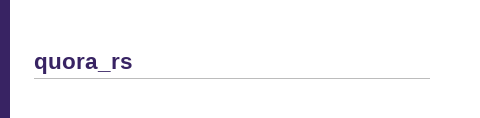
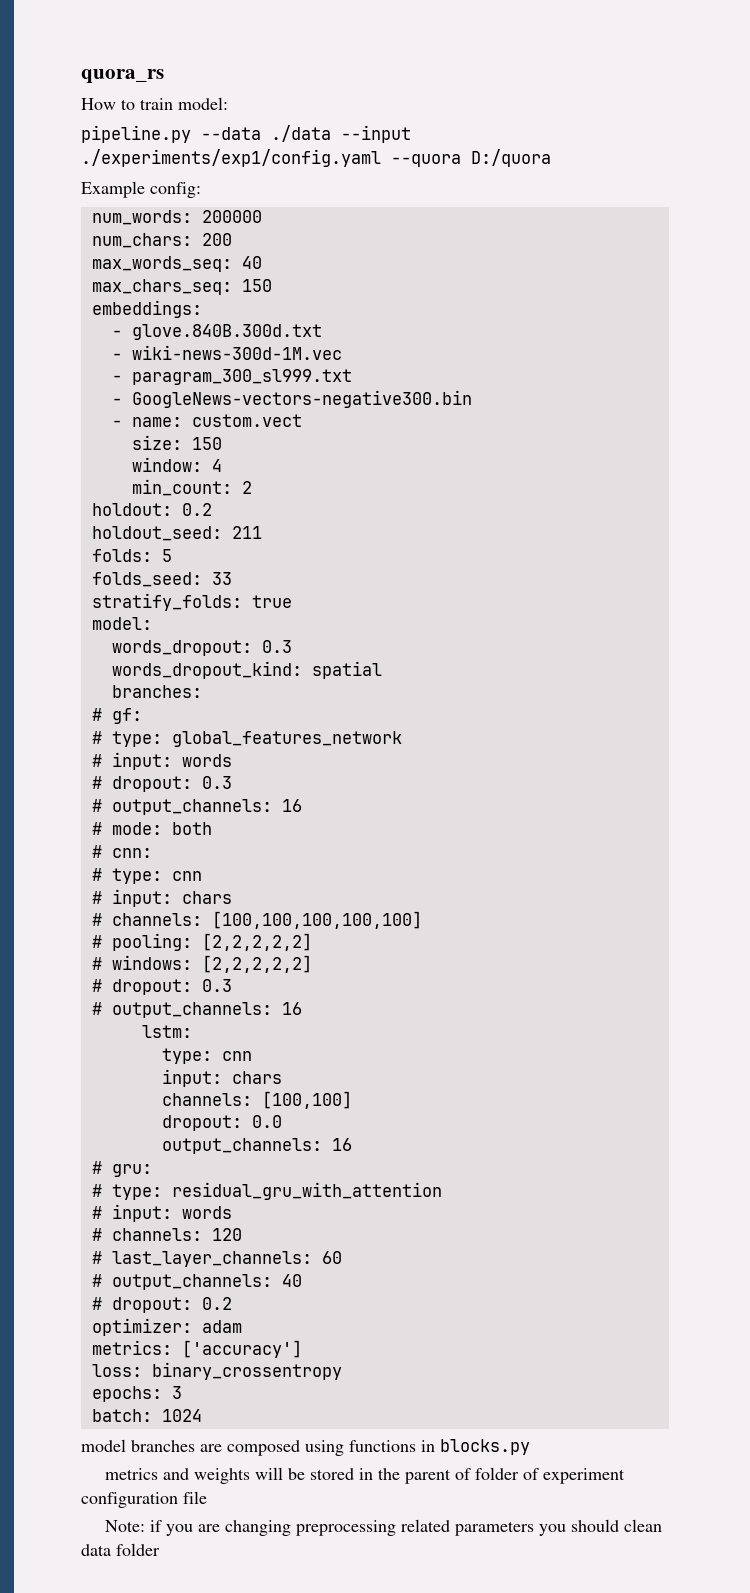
(133, 65) none -> [81,97,228,110] [81,125,411,143] [81,149,551,167] [81,181,201,198] [91,210,262,225] [91,233,232,248] [91,256,262,272] [91,279,272,295] [91,300,202,318] [111,324,322,340] [111,345,342,360] [111,369,352,385] [111,390,472,408] [111,414,302,427] [131,435,222,450] [131,457,222,472] [131,479,252,496] [91,503,212,516] [91,526,262,541] [91,549,172,562] [91,572,232,587] [91,593,292,611] [91,617,152,630] [111,640,292,656] [111,661,382,679] [111,685,202,698] [91,708,142,724] [91,731,402,747] [91,752,232,770] [91,776,232,792] [91,799,302,815] [91,822,212,835] [91,845,152,858] [91,868,202,884] [91,889,232,907] [91,911,422,929] [91,933,312,951] [91,955,312,973] [91,979,232,995] [91,1002,302,1018] [141,1025,192,1038] [161,1048,252,1064] [161,1069,282,1087] [161,1091,352,1109] [161,1115,282,1131] [161,1138,352,1154] [91,1161,152,1177] [91,1182,442,1200] [91,1204,232,1222] [91,1228,242,1241] [91,1251,342,1267] [91,1274,302,1290] [91,1297,232,1313] [91,1318,242,1336] [91,1340,302,1358] [91,1362,342,1380] [91,1386,182,1402] [91,1409,202,1422] [81,1439,530,1456] [105,1467,626,1484] [81,1491,207,1508] [105,1519,663,1536] [81,1543,160,1556] // How to train model: // pipeline.py --data ./data --input ./experiments/exp1/config.yaml --quora D:/quora // Example config: // num_words: 200000 // num_chars: 200 // max_words_seq: 40 // max_chars_seq: 150 // embeddings: // - glove.840B.300d.txt // - wiki-news-300d-1M.vec // - paragram_300_sl999.txt // - GoogleNews-vectors-negative300.bin // - name: custom.vect // size: 150 // window: 4 // min_count: 2 // holdout: 0.2 // holdout_seed: 211 // folds: 5 // folds_seed: 33 // stratify_folds: true // model: // words_dropout: 0.3 // words_dropout_kind: spatial // branches: // # gf: // # type: global_features_network // # input: words // # dropout: 0.3 // # output_channels: 16 // # mode: both // # cnn: // # type: cnn // # input: chars // # channels: [100,100,100,100,100] // # pooling: [2,2,2,2,2] // # windows: [2,2,2,2,2] // # dropout: 0.3 // # output_channels: 16 // lstm: // type: cnn // input: chars // channels: [100,100] // dropout: 0.0 // output_channels: 16 // # gru: // # type: residual_gru_with_attention // # input: words // # channels: 120 // # last_layer_channels: 60 // # output_channels: 40 // # dropout: 0.2 // optimizer: adam // metrics: ['accuracy'] // loss: binary_crossentropy // epochs: 3 // batch: 1024 // model branches are composed using functions in blocks.py // metrics and weights will be stored in the parent of folder of experiment configuration file // Note: if you are changing preprocessing related parameters you should clean data folder

